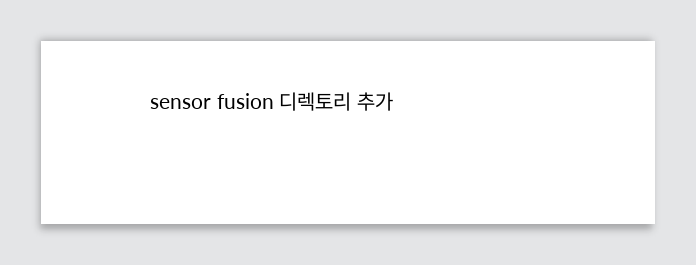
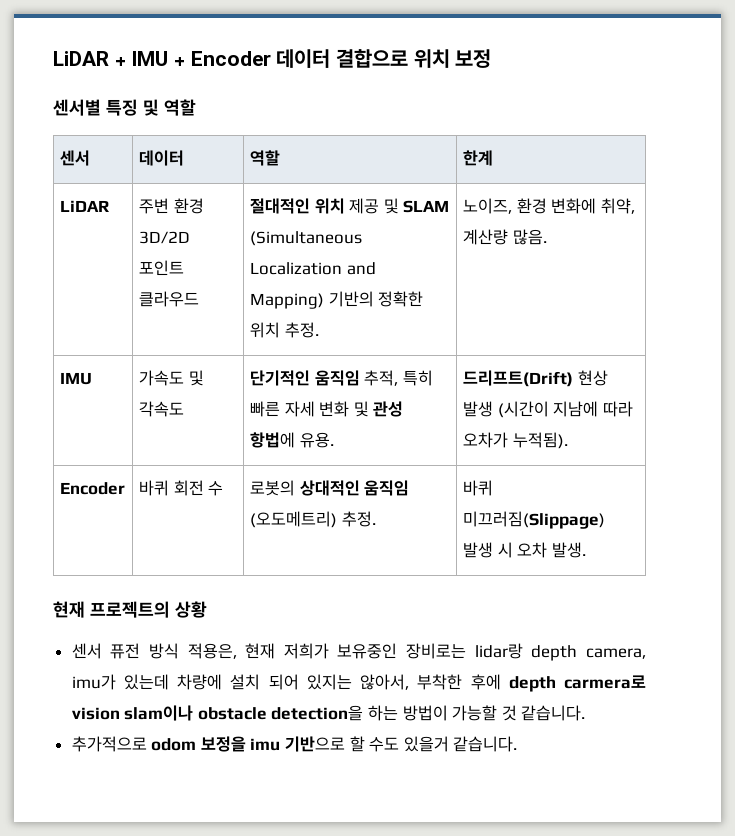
[150,92,394,111] sensor fusion 디렉토리 추가 -> [53,49,492,68] [53,99,196,116] [59,150,90,166] [138,150,184,166] [249,150,280,166] [462,150,493,166] [59,200,109,212] [138,198,204,214] [138,231,190,244] [138,260,184,276] [138,291,199,307] [249,198,450,214] [249,231,362,246] [249,262,376,275] [249,291,424,309] [249,322,319,338] [462,198,635,214] [462,229,547,245] [59,372,92,385] [138,370,204,386] [138,401,184,417] [249,370,433,386] [249,401,404,417] [249,432,334,448] [462,370,608,387] [462,401,633,418] [462,432,568,449] [59,482,125,495] [138,480,224,496] [249,480,410,496] [249,511,376,528] [462,480,493,496] [462,511,605,529] [462,542,586,558] [53,601,207,618] [71,643,646,661] [71,674,646,692] [71,705,586,721] [71,736,518,752] LiDAR + IMU + Encoder 데이터 결합으로 위치 보정 // 센서별 특징 및 역할 // 센서 | 데이터 | 역할 | 한계 // LiDAR | 주변 환경 3D/2D 포인트 클라우드 | 절대적인 위치 제공 및 SLAM (Simultaneous Localization and Mapping) 기반의 정확한 위치 추정. | 노이즈, 환경 변화에 취약, 계산량 많음. // IMU | 가속도 및 각속도 | 단기적인 움직임 추적, 특히 빠른 자세 변화 및 관성 항법에 유용. | 드리프트(Drift) 현상 발생 (시간이 지남에 따라 오차가 누적됨). // Encoder | 바퀴 회전 수 | 로봇의 상대적인 움직임 (오도메트리) 추정. | 바퀴 미끄러짐(Slippage) 발생 시 오차 발생. // 현재 프로젝트의 상황 // 센서 퓨전 방식 적용은, 현재 저희가 보유중인 장비로는 lidar랑 depth camera, imu가 있는데 차량에 설치 되어 있지는 않아서, 부착한 후에 depth carmera로 vision slam이나 obstacle detection을 하는 방법이 가능할 것 같습니다. // 추가적으로 odom 보정을 imu 기반으로 할 수도 있을거 같습니다.

